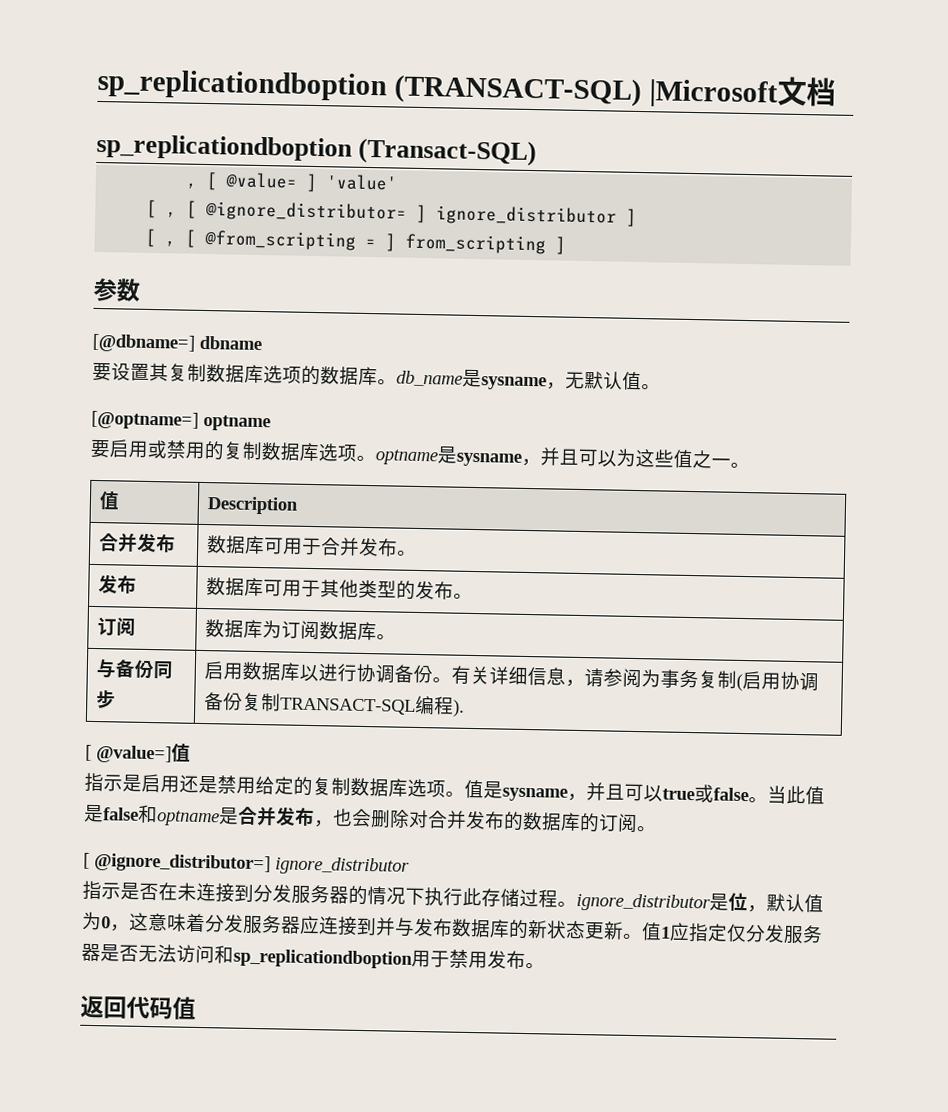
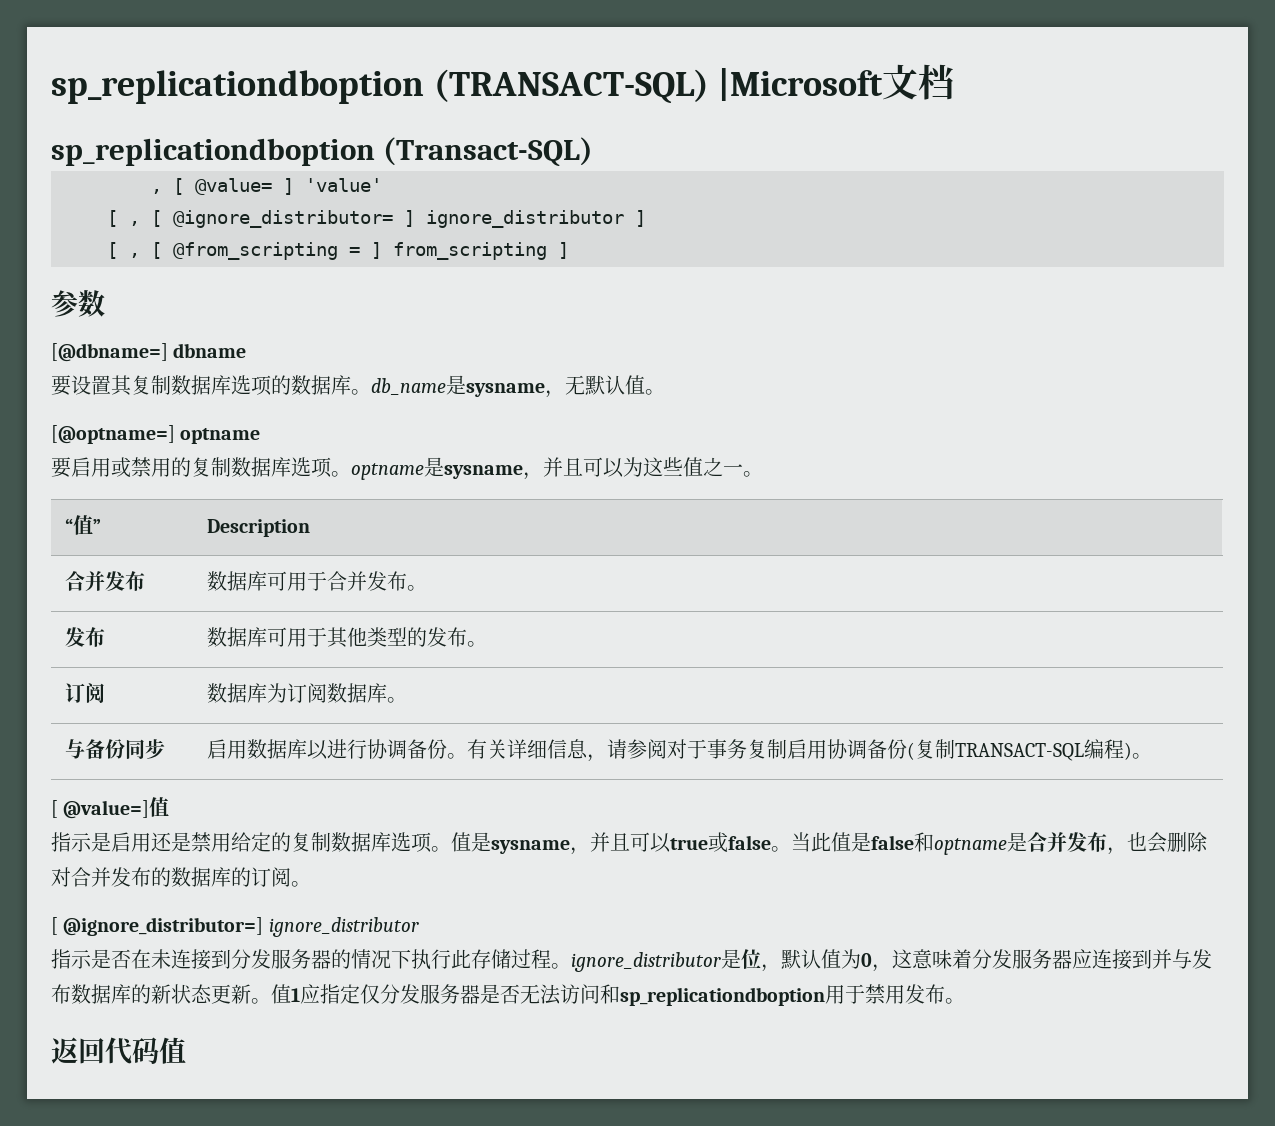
[98,491,120,511] 值 -> [64,515,101,535] “值”
[640,669,661,688] 为 -> [666,739,707,759] 对于
[735,673,743,691] ( -> (787, 749) none
(243, 701) none -> [906,742,915,760] (
[452,699,465,717] ). -> [1123,742,1152,760] )。

